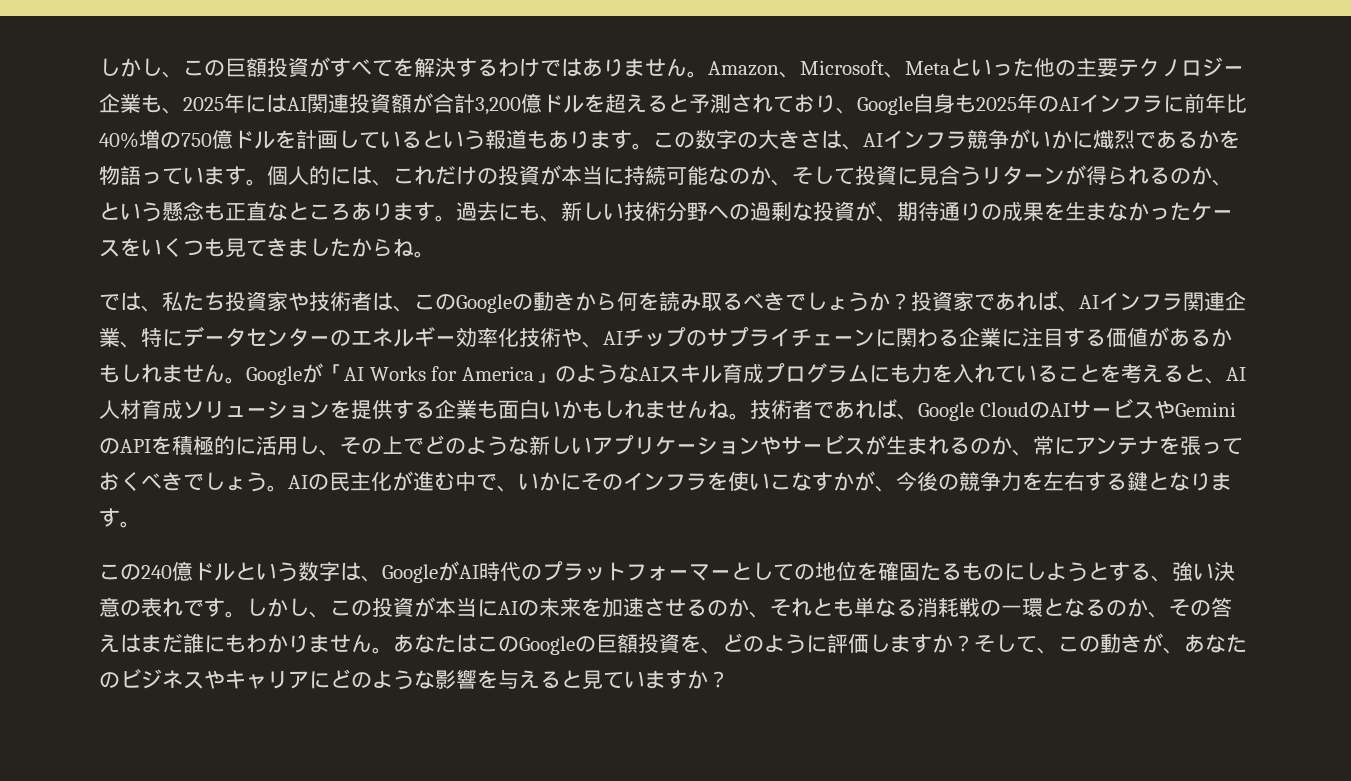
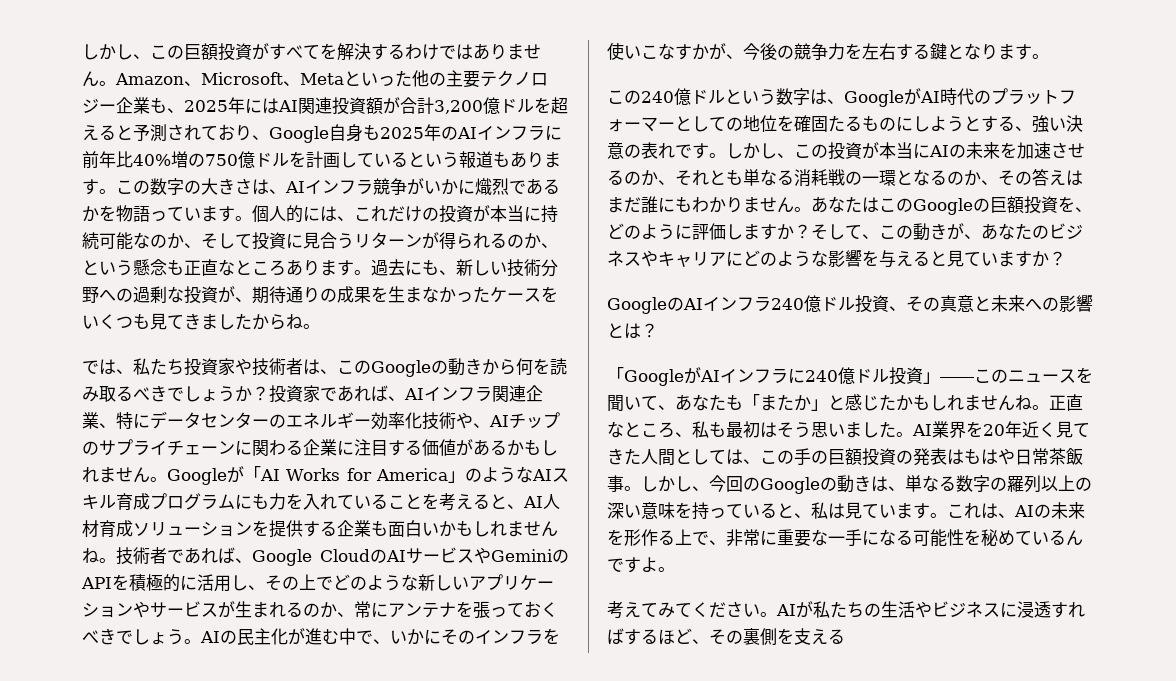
(729, 679) none -> [607,295,1093,314] [607,323,658,339] [607,367,1093,386] [607,394,1083,412] [607,421,1090,438] [607,448,1083,466] [607,475,1092,494] [607,502,1085,520] [607,529,1083,547] [607,557,675,573] [607,601,1085,619] [607,628,845,645] // GoogleのAIインフラ240億ドル投資、その真意と未来への影響とは？ // 「GoogleがAIインフラに240億ドル投資」――このニュースを聞いて、あなたも「またか」と感じたかもしれませんね。正直なところ、私も最初はそう思いました。AI業界を20年近く見てきた人間としては、この手の巨額投資の発表はもはや日常茶飯事。しかし、今回のGoogleの動きは、単なる数字の羅列以上の深い意味を持っていると、私は見ています。これは、AIの未来を形作る上で、非常に重要な一手になる可能性を秘めているんですよ。 // 考えてみてください。AIが私たちの生活やビジネスに浸透すればするほど、その裏側を支える

